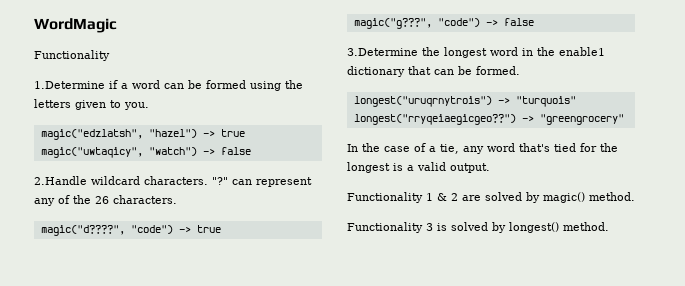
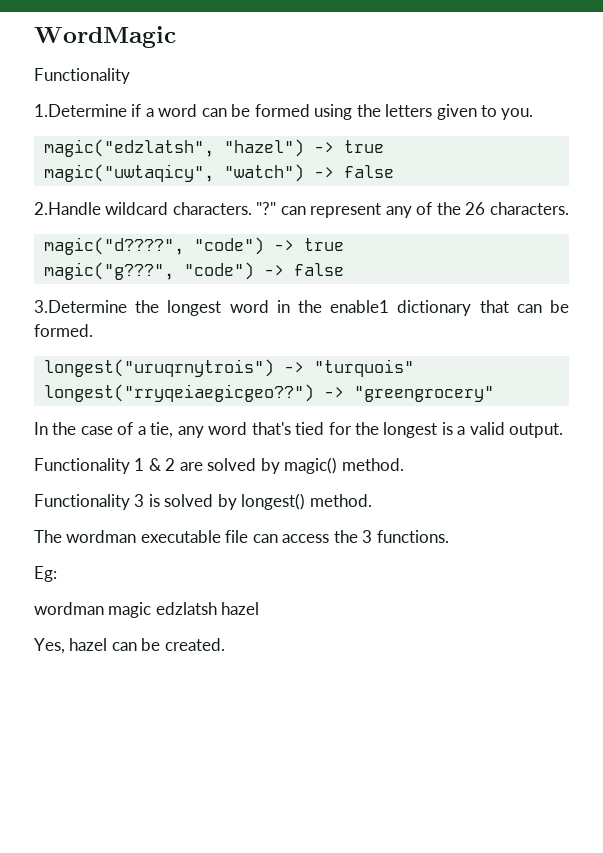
(609, 226) none -> [34,530,449,543] [34,566,57,582] [34,602,260,618] [34,638,225,654] // The wordman executable file can access the 3 functions. // Eg: // wordman magic edzlatsh hazel // Yes, hazel can be created.

